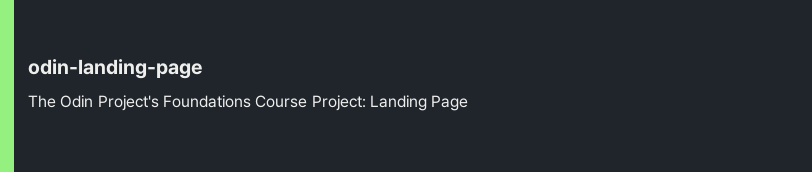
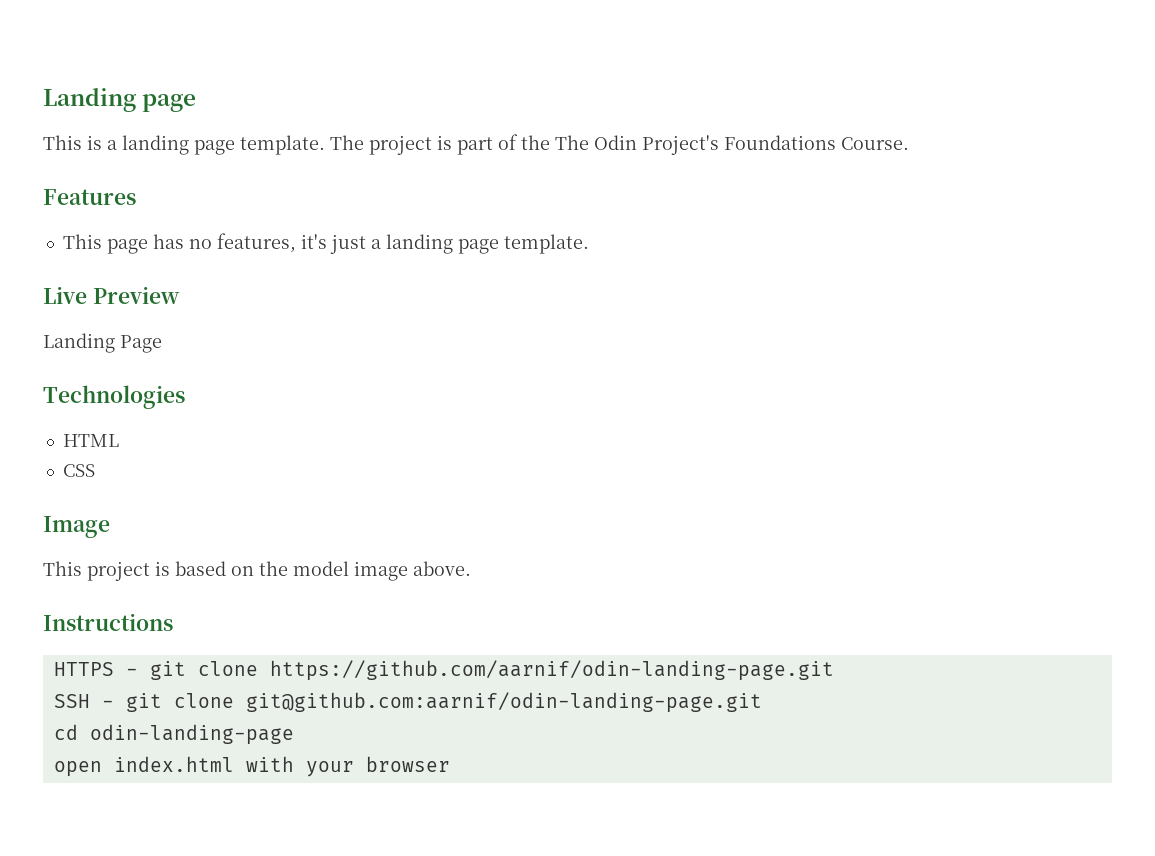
[28,59,202,79] [28,95,469,111] odin-landing-page // The Odin Project's Foundations Course Project: Landing Page -> [43,88,197,112] [43,134,909,155] [43,189,136,205] [62,233,589,254] [43,286,180,304] [43,333,162,353] [43,385,185,409] [62,434,119,447] [62,464,95,477] [43,516,110,538] [43,561,471,581] [43,613,173,631] [53,660,834,681] [53,692,762,713] [53,724,294,745] [53,756,450,777] Landing page // This is a landing page template. The project is part of the The Odin Project's Foundations Course. // Features // This page has no features, it's just a landing page template. // Live Preview // Landing Page // Technologies // HTML // CSS // Image // This project is based on the model image above. // Instructions // HTTPS - git clone https://github.com/aarnif/odin-landing-page.git // SSH - git clone git@github.com:aarnif/odin-landing-page.git // cd odin-landing-page // open index.html with your browser

